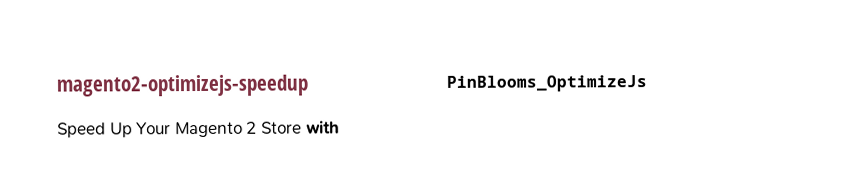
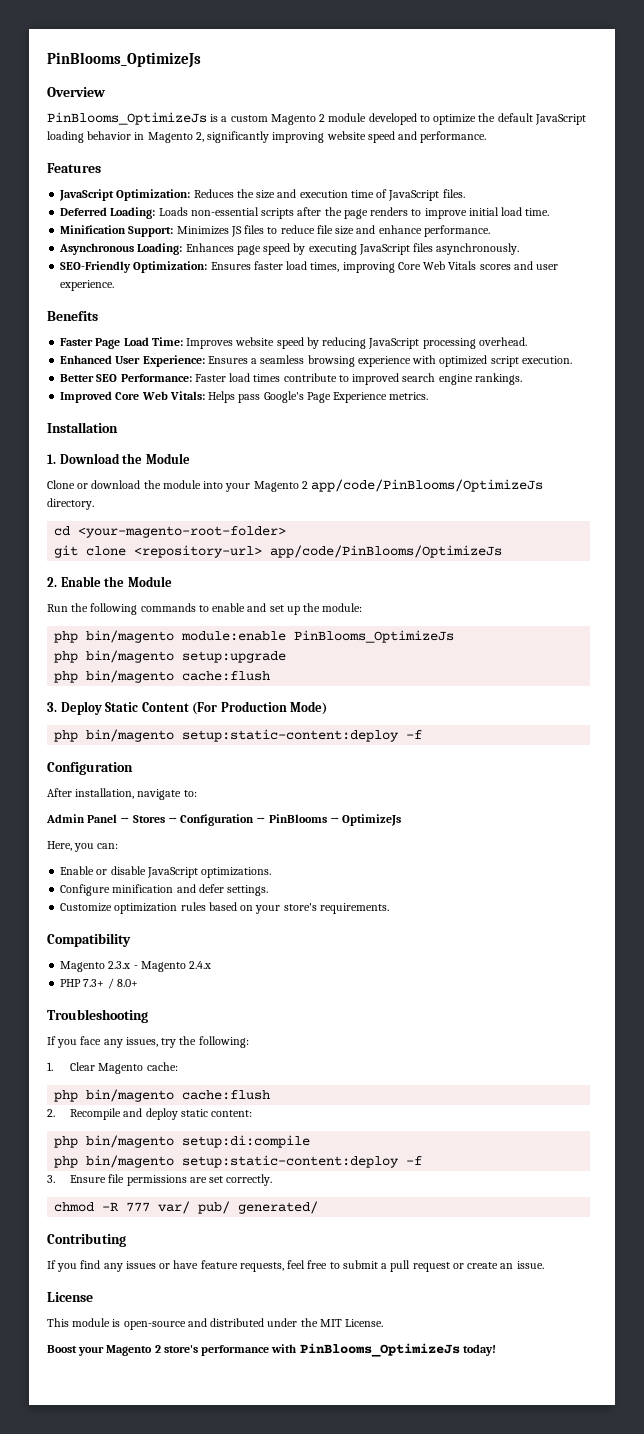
[56,74,309,97] [57,121,302,138] magento2-optimizejs-speedup // Speed Up Your Magento 2 Store -> [47,52,201,68] [47,87,105,97] [47,112,586,125] [47,131,487,143] [47,163,101,173] [59,189,465,201] [60,207,550,219] [60,225,490,237] [59,243,520,255] [60,261,559,273] [60,280,115,291] [47,311,98,321] [60,337,527,349] [60,355,572,367] [60,373,522,385] [60,391,429,403] [47,422,118,433] [47,453,190,464] [47,479,544,492] [47,498,94,510] [54,526,287,538] [54,545,503,558] [47,576,172,587] [47,603,363,615] [54,630,455,643] [54,650,287,663] [54,670,271,683] [47,701,328,715] [54,729,423,742] [47,762,133,775] [47,788,197,800] [46,814,402,826] [47,841,119,852] [60,866,272,878] [60,884,269,896] [60,902,389,914] [47,933,131,947] [60,961,212,972] [60,978,138,989] [47,1009,148,1023] [47,1036,249,1048] [47,1062,178,1074] [54,1089,271,1102] [47,1108,252,1120] [54,1135,311,1148] [54,1155,423,1168] [47,1174,273,1186] [54,1201,319,1214] [47,1233,126,1247] [47,1260,544,1272] [47,1292,93,1302] [47,1318,384,1330] [47,1345,270,1356] PinBlooms_OptimizeJs // Overview // PinBlooms_OptimizeJs is a custom Magento 2 module developed to optimize the default JavaScript loading behavior in Magento 2, significantly improving website speed and performance. // Features // JavaScript Optimization: Reduces the size and execution time of JavaScript files. // Deferred Loading: Loads non-essential scripts after the page renders to improve initial load time. // Minification Support: Minimizes JS files to reduce file size and enhance performance. // Asynchronous Loading: Enhances page speed by executing JavaScript files asynchronously. // SEO-Friendly Optimization: Ensures faster load times, improving Core Web Vitals scores and user experience. // Benefits // Faster Page Load Time: Improves website speed by reducing JavaScript processing overhead. // Enhanced User Experience: Ensures a seamless browsing experience with optimized script execution. // Better SEO Performance: Faster load times contribute to improved search engine rankings. // Improved Core Web Vitals: Helps pass Google's Page Experience metrics. // Installation // 1. Download the Module // Clone or download the module into your Magento 2 app/code/PinBlooms/OptimizeJs directory. // cd <your-magento-root-folder> // git clone <repository-url> app/code/PinBlooms/OptimizeJs // 2. Enable the Module // Run the following commands to enable and set up the module: // php bin/magento module:enable PinBlooms_OptimizeJs // php bin/magento setup:upgrade // php bin/magento cache:flush // 3. Deploy Static Content (For Production Mode) // php bin/magento setup:static-content:deploy -f // Configuration // After installation, navigate to: // Admin Panel → Stores → Configuration → PinBlooms → OptimizeJs // Here, you can: // Enable or disable JavaScript optimizations. // Configure minification and defer settings. // Customize optimization rules based on your store's requirements. // Compatibility // Magento 2.3.x - Magento 2.4.x // PHP 7.3+ / 8.0+ // Troubleshooting // If you face any issues, try the following: // 1. Clear Magento cache: // php bin/magento cache:flush // 2. Recompile and deploy static content: // php bin/magento setup:di:compile // php bin/magento setup:static-content:deploy -f // 3. Ensure file permissions are set correctly. // chmod -R 777 var/ pub/ generated/ // Contributing // If you find any issues or have feature requests, feel free to submit a pull request or create an issue. // License // This module is open-source and distributed under the MIT License. // Boost your Magento 2 store's performance
(647, 83) none -> [462,1344,496,1356] today!

